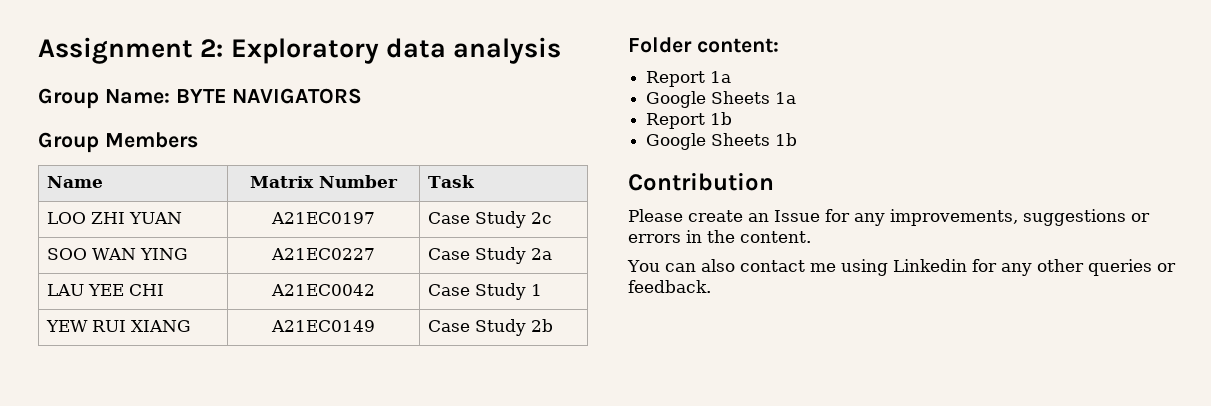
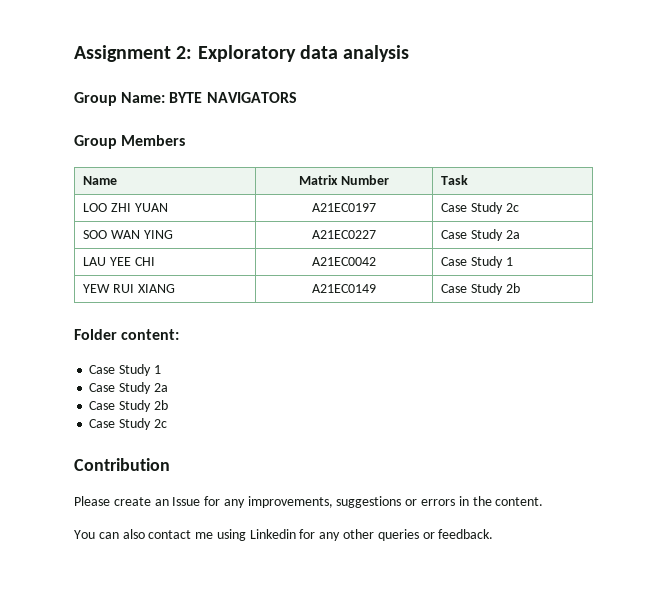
[646,71,732,87] [646,91,797,108] [646,112,733,129] [646,133,798,150] Report 1a // Google Sheets 1a // Report 1b // Google Sheets 1b -> [89,364,161,376] [89,382,168,394] [89,400,168,412] [89,418,167,430] Case Study 1 // Case Study 2a // Case Study 2b // Case Study 2c

